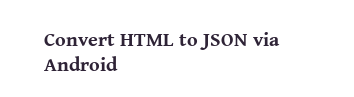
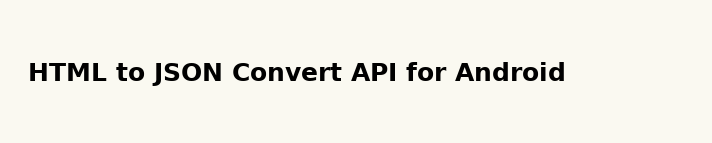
[44,33,115,46] Convert -> (28, 72) none
[252,32,280,46] via -> [232,62,447,81] Convert API for

